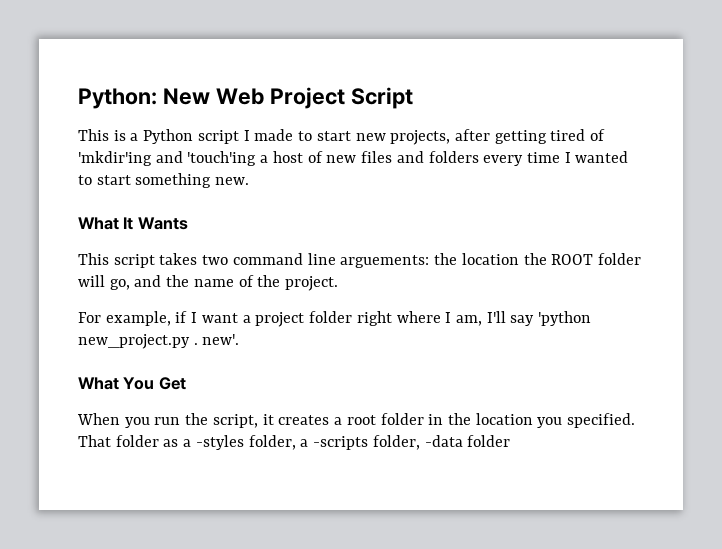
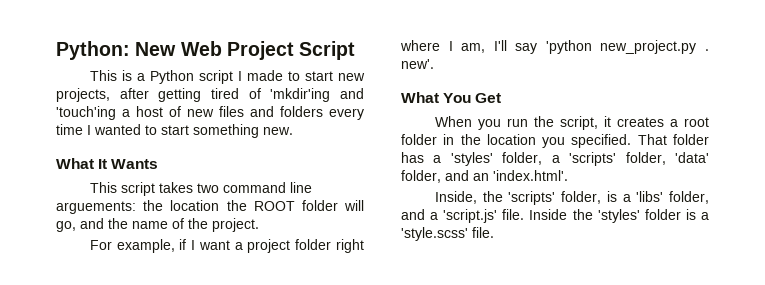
[163,435,511,450] as a -styles folder, a -scripts folder, -data folder -> [401,152,709,166] [401,170,568,183] [434,191,709,205] [401,209,709,223] [401,227,494,241] has a 'styles' folder, a 'scripts' folder, 'data' folder, and an 'index.html'. // Inside, the 'scripts' folder, is a 'libs' folder, and a 'script.js' file. Inside the 'styles' folder is a 'style.scss' file.

